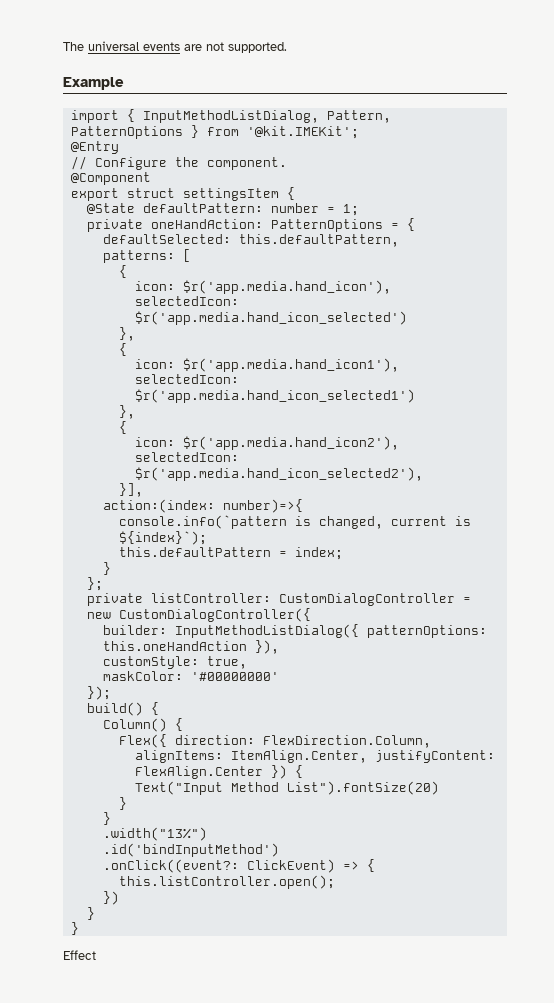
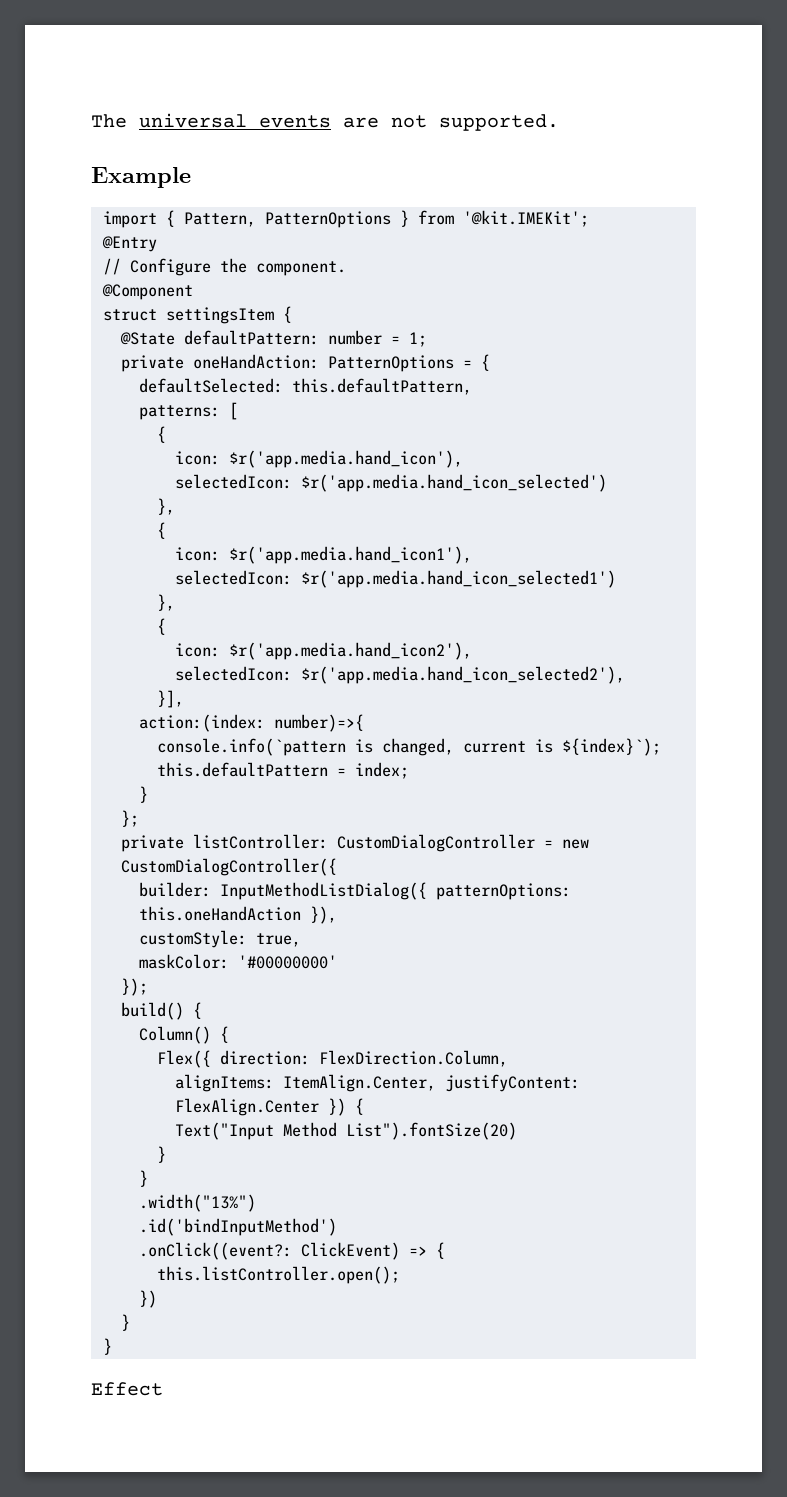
[142,110,319,123] InputMethodListDialog, -> (175, 218) none
[70,188,119,201] export -> (193, 292) none

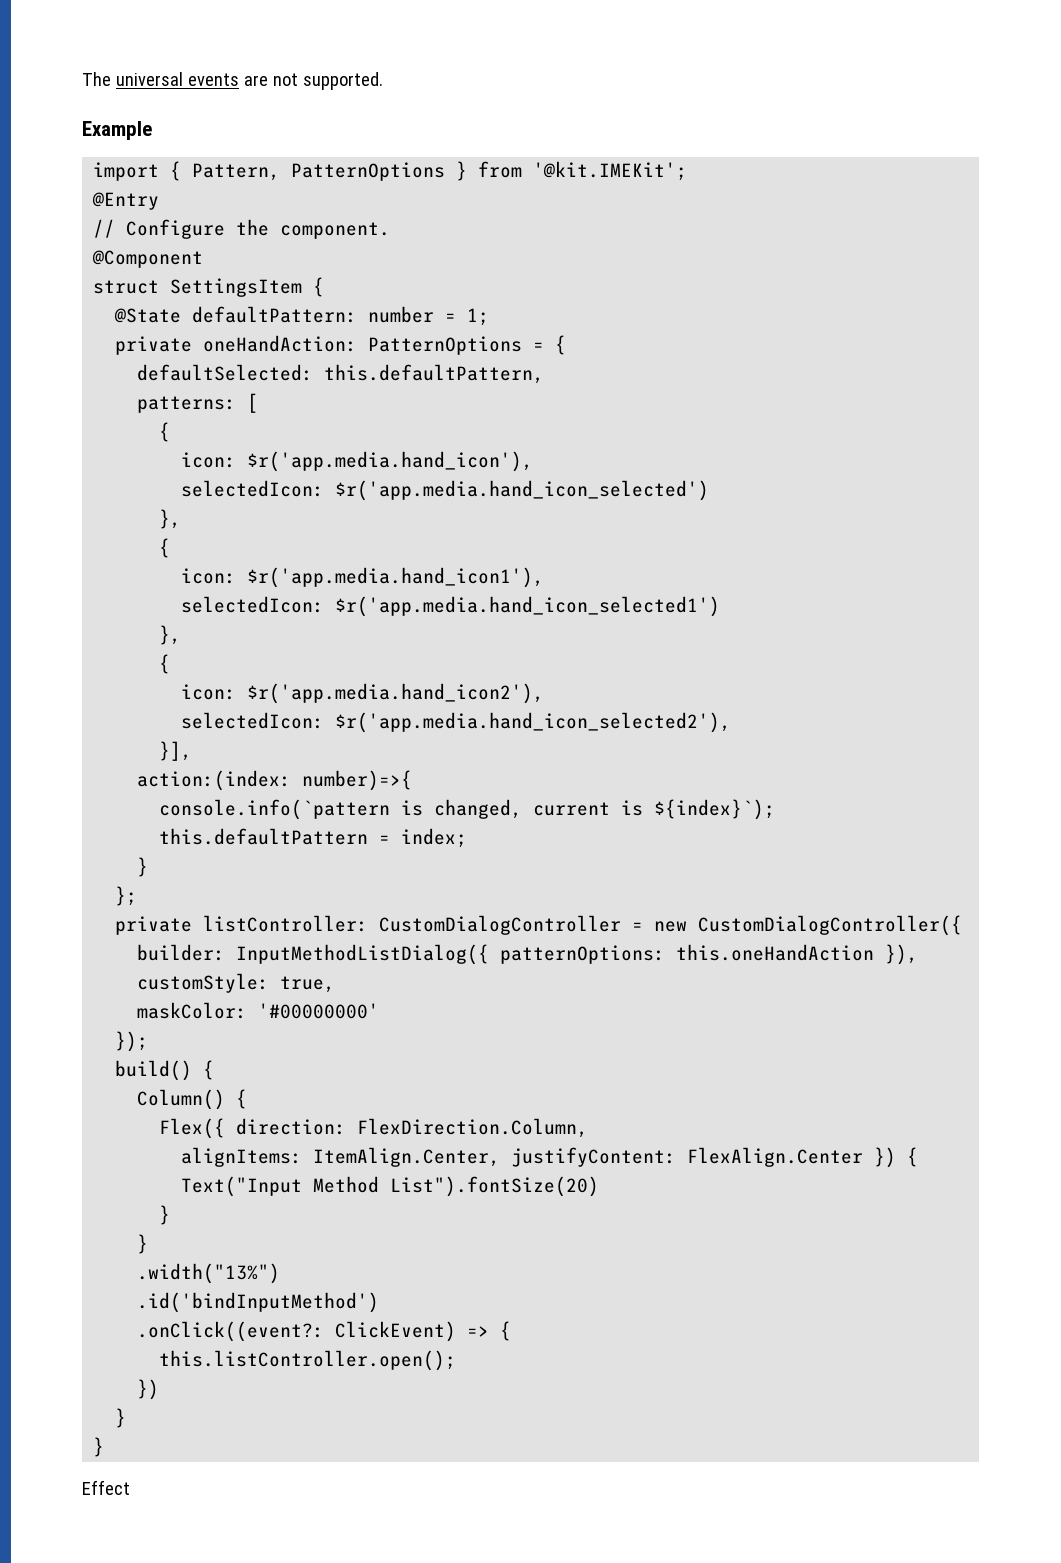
[166,307,274,324] settingsItem -> [170,278,303,297] SettingsItem

